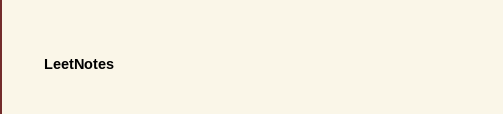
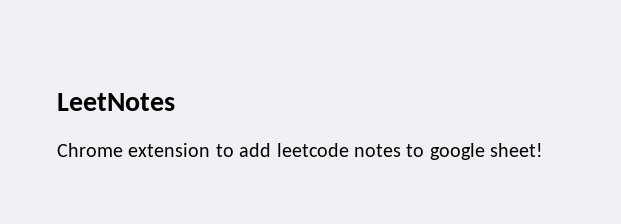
(114, 64) none -> [57,143,544,160] // Chrome extension to add leetcode notes to google sheet!

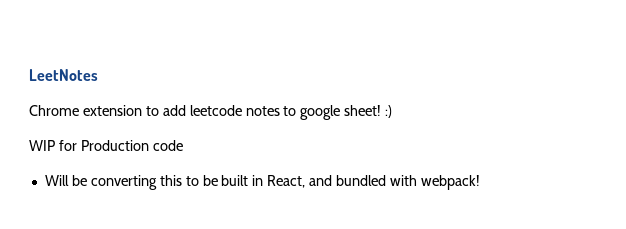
(544, 150) none -> [385,105,393,118] [29,140,183,151] [44,175,480,190] :) // WIP for Production code // Will be converting this to be built in React, and bundled with webpack!

